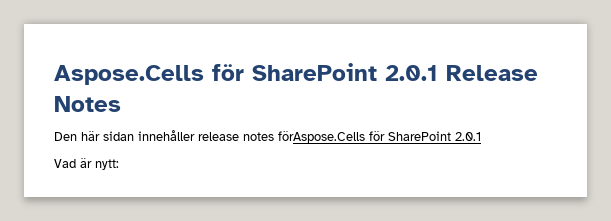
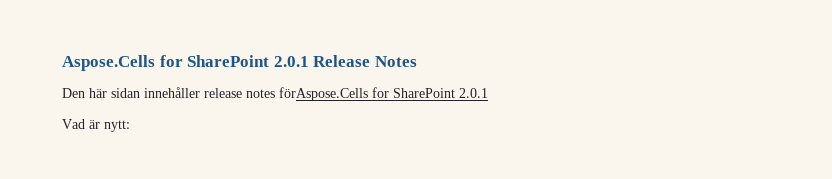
[212,64,244,81] för -> [159,55,183,67] for
[369,131,385,141] för -> [372,87,389,98] for

